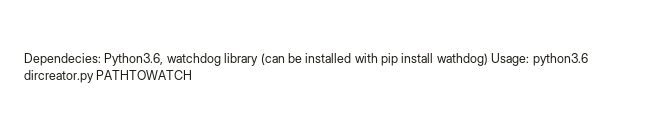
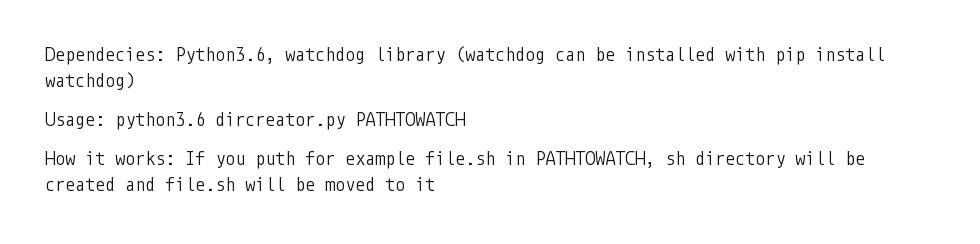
[260,53,285,65] (can -> [455,46,585,64] (watchdog can
[436,53,488,66] wathdog) -> [45,72,135,90] watchdog) //
(193, 75) none -> [45,151,865,169] [45,177,435,191] // How it works: If you puth for example file.sh in PATHTOWATCH, sh directory will be created and file.sh will be moved to it

